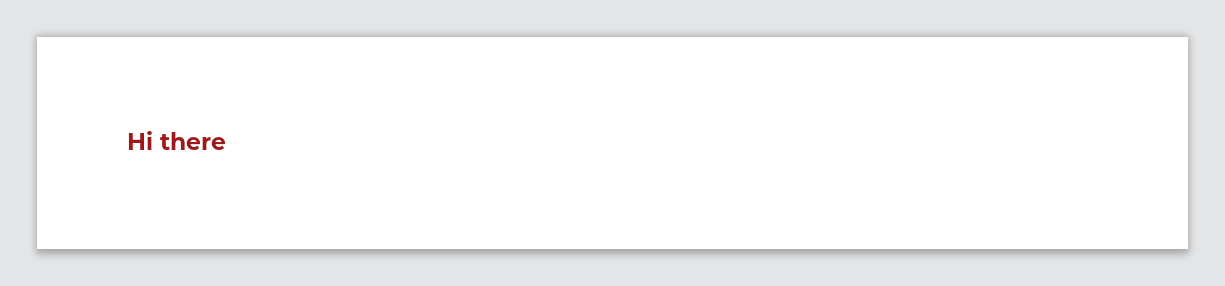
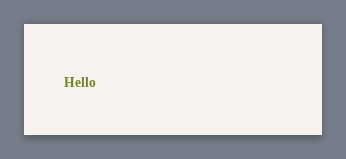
[127,131,226,150] Hi there -> [64,77,96,87] Hello

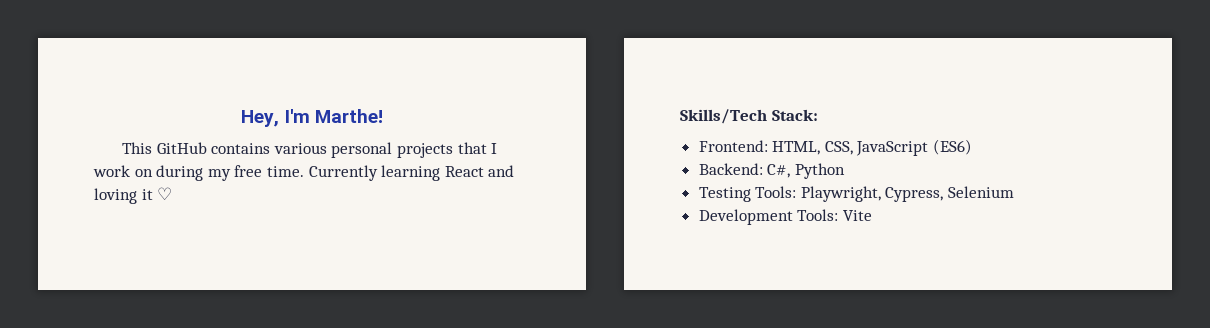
[64,77,96,87] Hello -> [241,109,383,127] [122,142,498,158] [93,165,515,181] [94,187,173,204] [680,109,818,124] [698,139,973,156] [698,163,845,179] [698,186,1015,202] [698,209,872,225] Hey, I'm Marthe! // This GitHub contains various personal projects that I work on during my free time. Currently learning React and loving it ♡ // Skills/Tech Stack: // Frontend: HTML, CSS, JavaScript (ES6) // Backend: C#, Python // Testing Tools: Playwright, Cypress, Selenium // Development Tools: Vite

